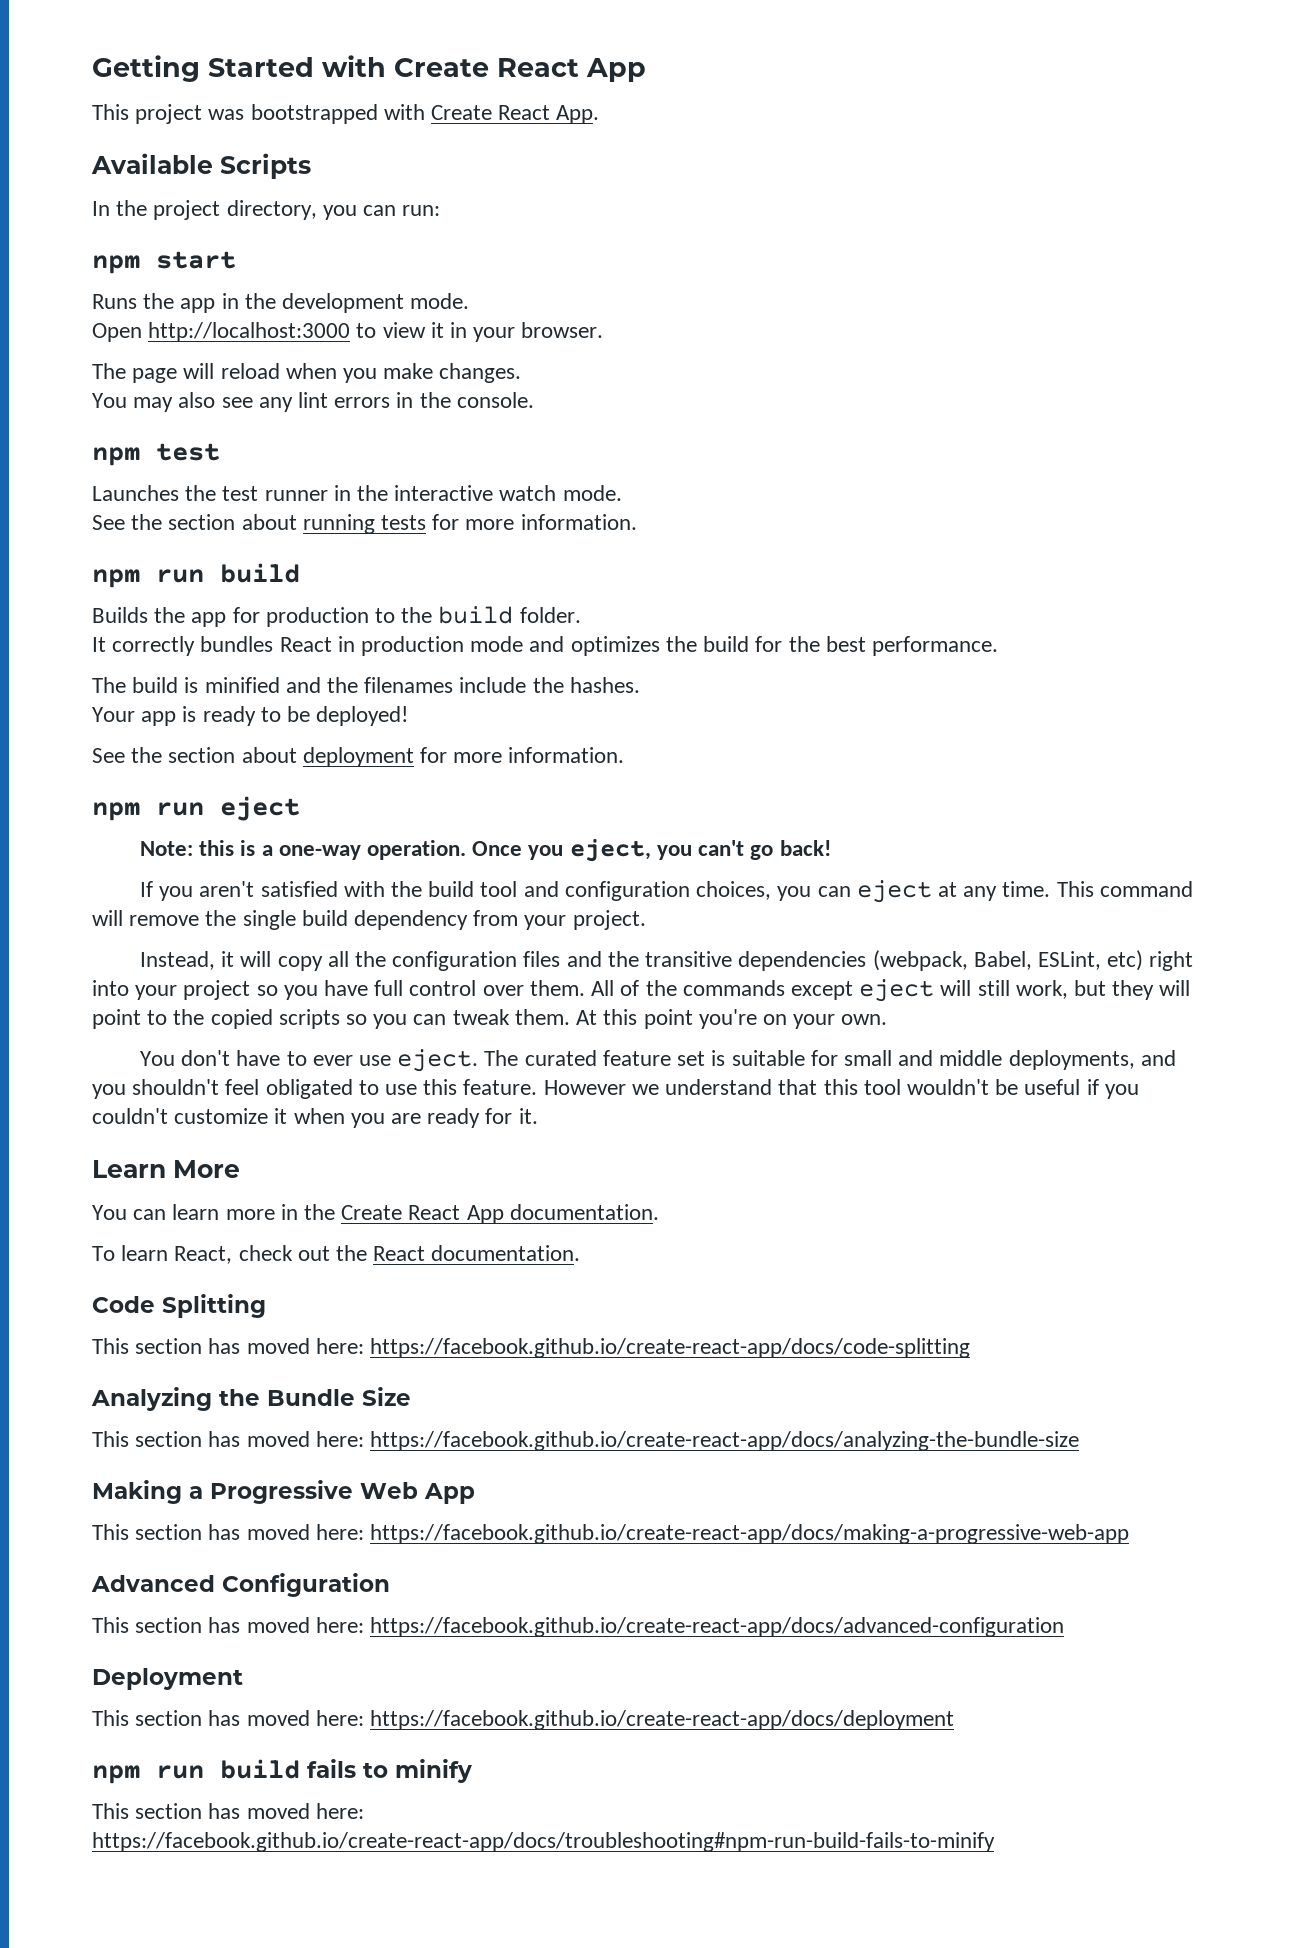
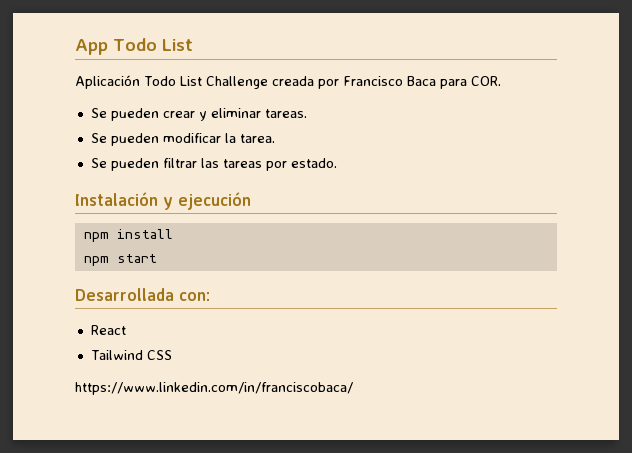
[92,55,646,82] [92,104,600,124] [91,153,311,179] [92,200,441,220] [92,251,236,274] [92,293,470,313] [92,322,604,342] [92,363,522,383] [92,392,534,412] [92,443,220,466] [92,485,622,501] [92,514,637,534] [92,563,300,588] [92,606,581,627] [92,636,998,656] [92,677,640,693] [92,706,409,726] [92,747,625,767] [92,796,300,821] [139,839,831,862] [139,880,1193,903] [92,910,646,930] [139,950,1194,971] [92,979,1191,1002] [92,1009,888,1029] [139,1049,1176,1072] [92,1079,1139,1099] [92,1108,538,1128] [92,1160,240,1178] [92,1204,659,1224] [92,1245,581,1264] [92,1294,266,1318] [92,1338,971,1358] [91,1387,411,1411] [92,1431,1080,1451] [92,1480,475,1504] [92,1524,1130,1544] [91,1573,390,1597] [92,1617,1065,1637] [92,1668,243,1690] [92,1710,955,1730] [92,1759,472,1784] [92,1803,364,1819] [92,1832,995,1852] Getting Started with Create React App // This project was bootstrapped with Create React App. // Available Scripts // In the project directory, you can run: // npm start // Runs the app in the development mode. // Open http://localhost:3000 to view it in your browser. // The page will reload when you make changes. // You may also see any lint errors in the console. // npm test // Launches the test runner in the interactive watch mode. // See the section about running tests for more information. // npm run build // Builds the app for production to the build folder. // It correctly bundles React in production mode and optimizes the build for the best performance. // The build is minified and the filenames include the hashes. // Your app is ready to be deployed! // See the section about deployment for more information. // npm run eject // Note: this is a one-way operation. Once you eject, you can't go back! // If you aren't satisfied with the build tool and configuration choices, you can eject at any time. This command will remove the single build dependency from your project. // Instead, it will copy all the configuration files and the transitive dependencies (webpack, Babel, ESLint, etc) right into your project so you have full control over them. All of the commands except eject will still work, but they will point to the copied scripts so you can tweak them. At this point you're on your own. // You don't have to ever use eject. The curated feature set is suitable for small and middle deployments, and you shouldn't feel obligated to use this feature. However we understand that this tool wouldn't be useful if you couldn't customize it when you are ready for it. // Learn More // You can learn more in the Create React App documentation. // To learn React, check out the React documentation. // Code Splitting // This section has moved here: https://facebook.github.io/create-react-app/docs/code-splitting // Analyzing the Bundle Size // This section has moved here: https://facebook.github.io/create-react-app/docs/analyzing-the-bundle-size // Making a Progressive Web App // This section has moved here: https://facebook.github.io/create-react-app/docs/making-a-progressive-web-app // Advanced Configuration // This section has moved here: https://facebook.github.io/create-react-app/docs/advanced-configuration // Deployment // This section has moved here: https://facebook.github.io/create-react-app/docs/deployment // npm run build fails to minify // This section has moved here: https://facebook.github.io/create-react-app/docs/troubleshooting#npm-run-build-fails-to-minify -> [75,38,193,55] [75,75,501,89] [90,108,307,121] [90,133,275,146] [90,158,337,171] [75,192,251,210] [83,229,173,242] [83,254,157,266] [75,288,210,301] [90,325,126,335] [90,350,172,360] [75,382,353,395] App Todo List // Aplicación Todo List Challenge creada por Francisco Baca para COR. // Se pueden crear y eliminar tareas. // Se pueden modificar la tarea. // Se pueden filtrar las tareas por estado. // Instalación y ejecución // npm install // npm start // Desarrollada con: // React // Tailwind CSS // https://www.linkedin.com/in/franciscobaca/

